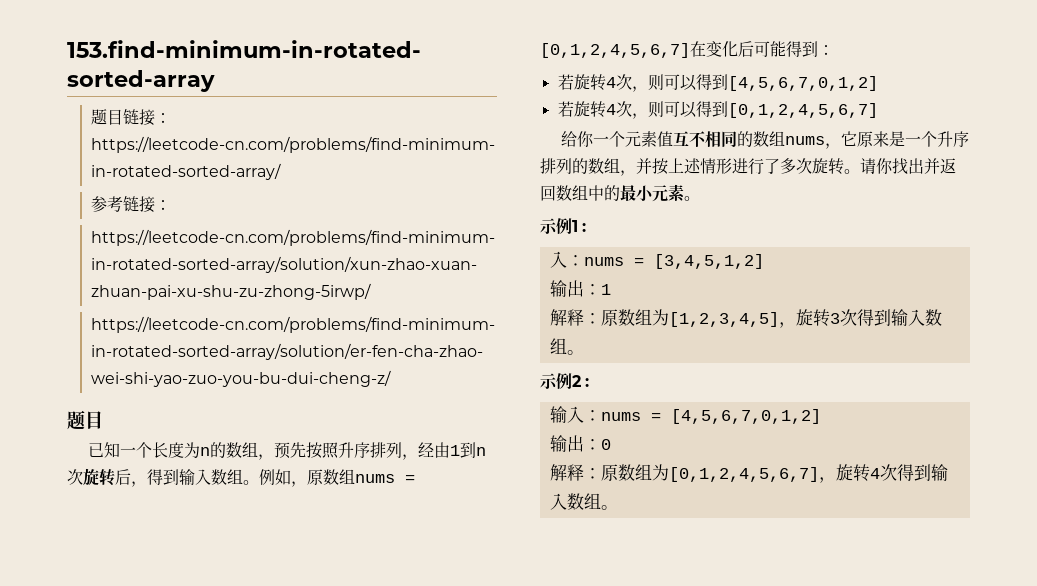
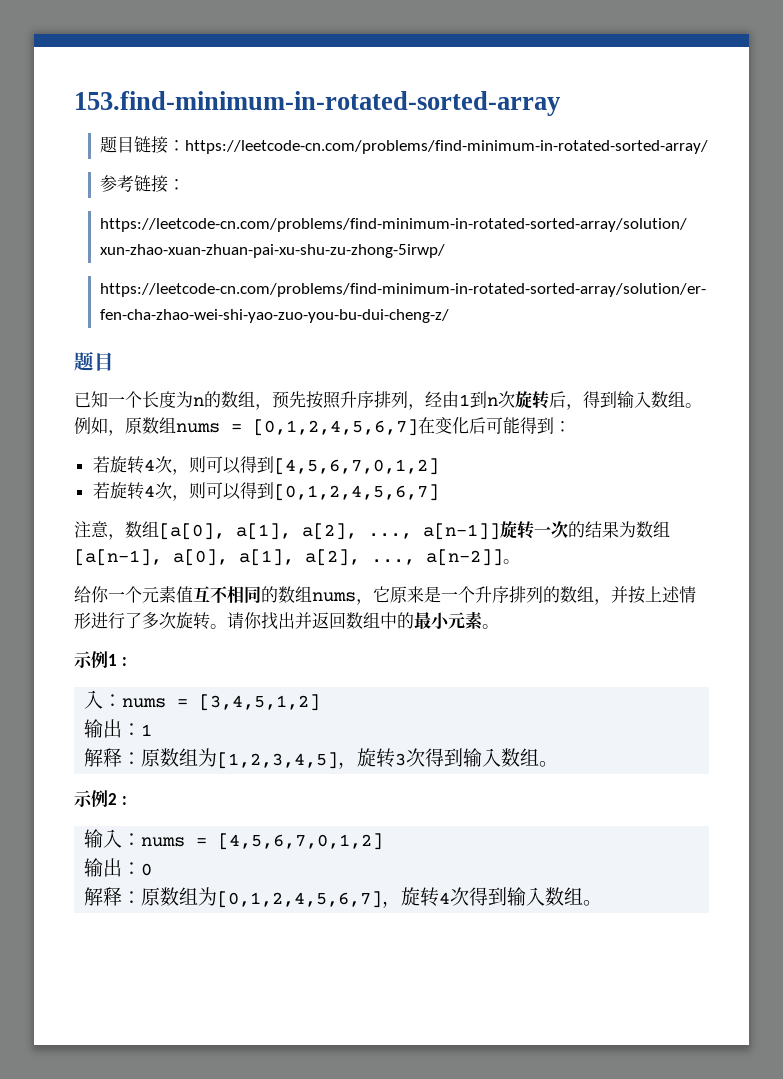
(878, 110) none -> [74,521,670,540] [74,549,520,566] // 注意，数组[a[0], a[1], a[2], ..., a[n-1]]旋转一次的结果为数组[a[n-1], a[0], a[1], a[2], ..., a[n-2]]。

